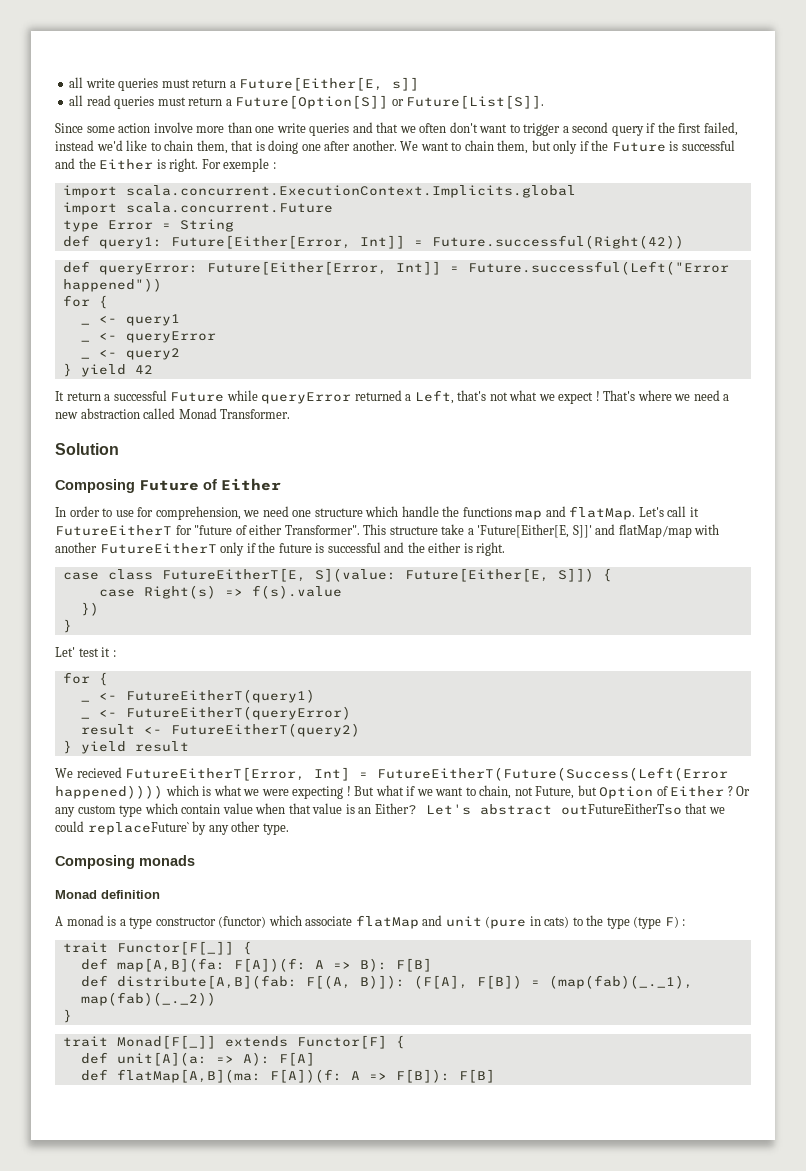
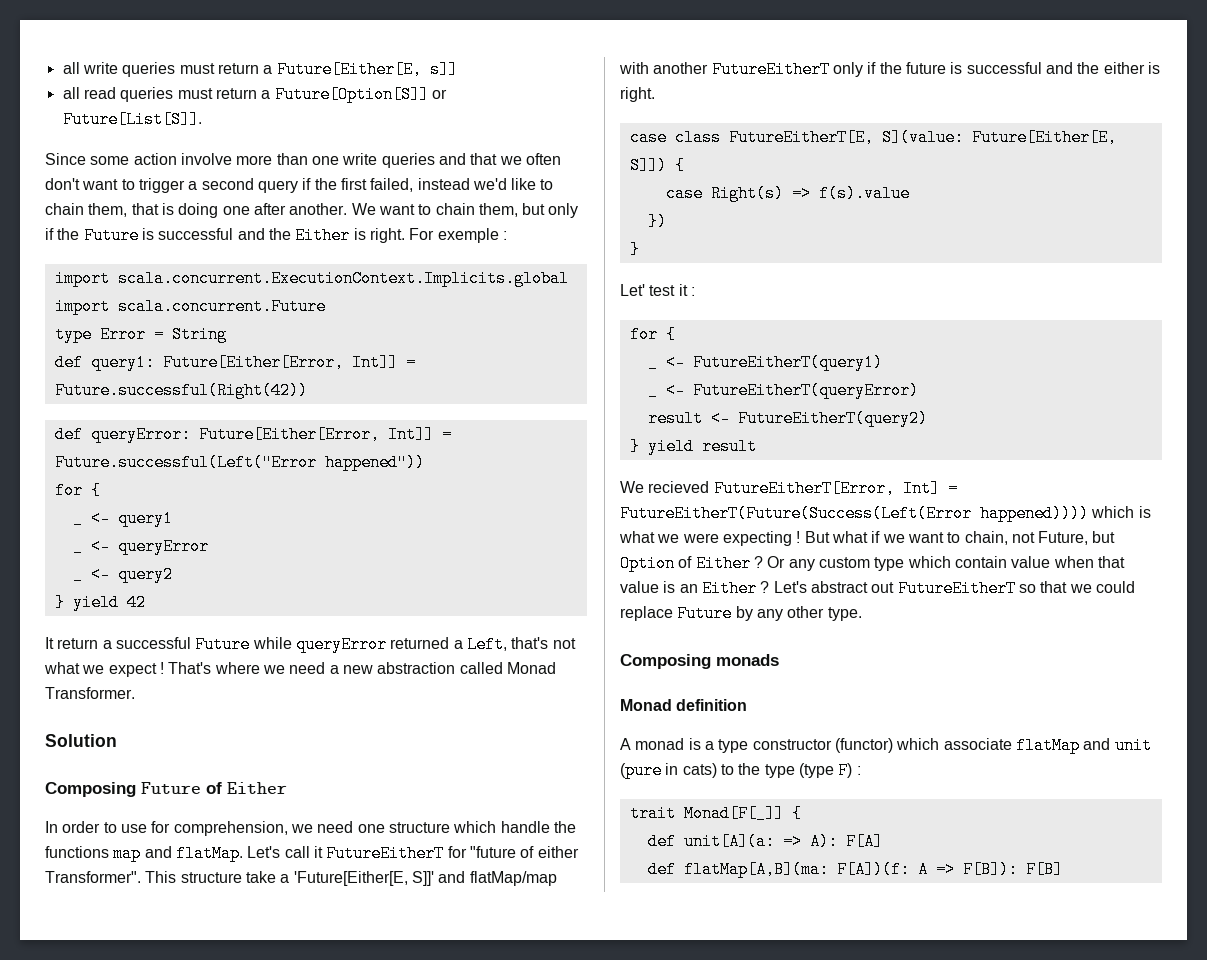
[374,803,682,815] Either? Let's abstract outFutureEitherTso -> [701,580,1036,597] Either ? Let's abstract out FutureEitherT so
[87,822,189,835] replaceFuture` -> [620,605,733,622] replace Future
[62,941,252,955] [80,958,432,972] [80,975,693,989] [80,992,216,1006] [62,1009,72,1023] // trait Functor[F[_]] { // def map[A,B](fa: F[A])(f: A => B): F[B] // def distribute[A,B](fab: F[(A, B)]): (F[A], F[B]) = (map(fab)(_._1), map(fab)(_._2)) // } -> (861, 770) none
[224,1035,387,1049] extends Functor[F] -> (784, 813) none

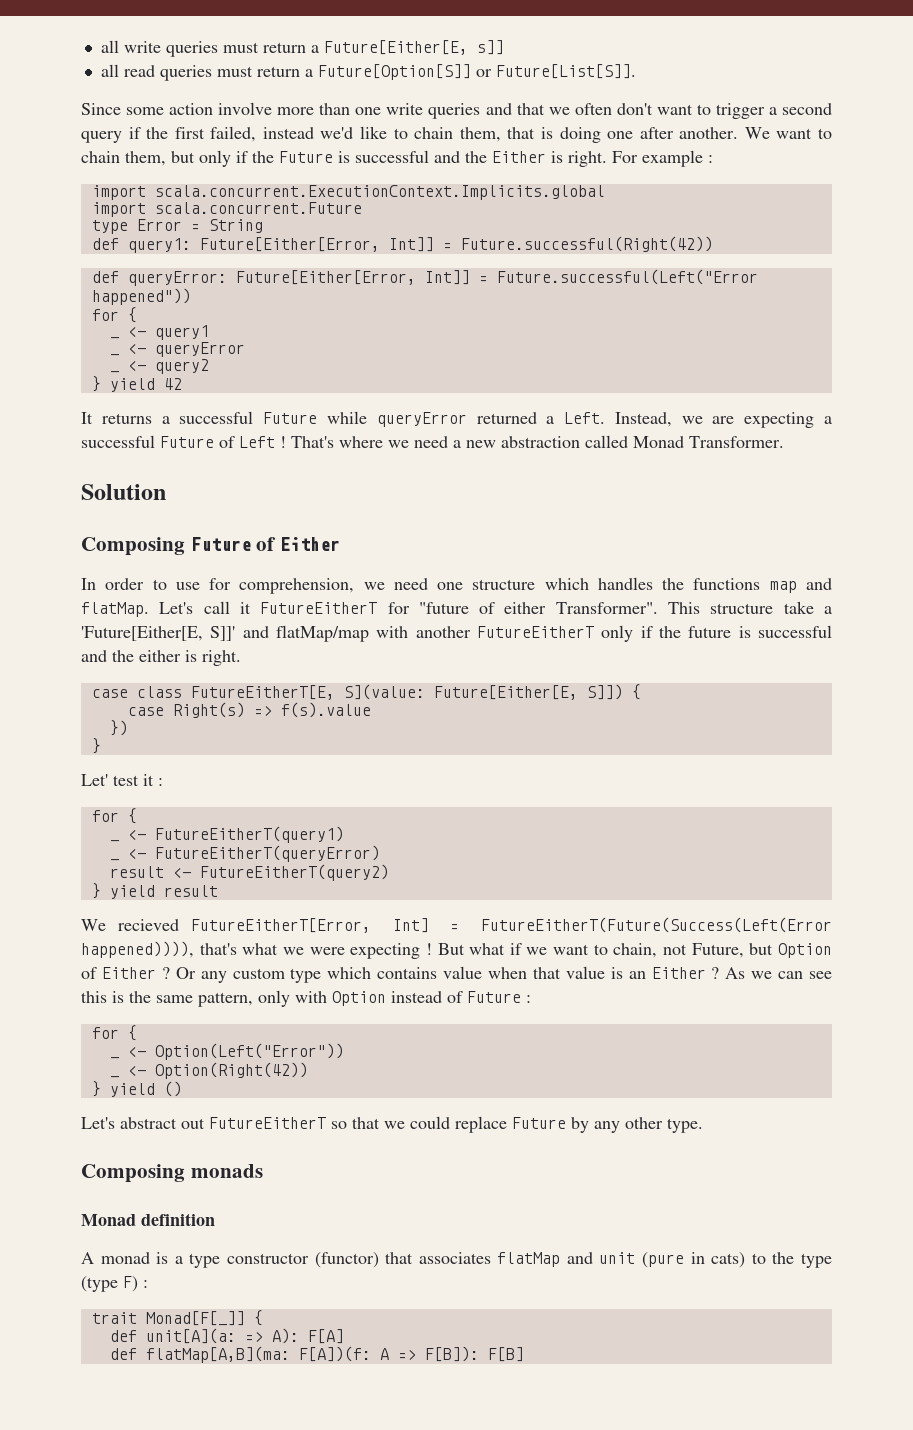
[437,228,499,243] exemple -> [642,150,703,167] example
[57,638,99,649] return -> [101,413,152,424] returns
[466,636,576,653] [44,662,157,677] Left, that's not what we expect -> [564,412,833,428] [81,435,275,448] Left. Instead, we are expecting a successful Future of Left
[500,821,550,833] handle -> [597,577,653,590] handles
[980,505,1151,522] happened)))) which is -> [81,941,237,958] happened)))), that's
[954,556,1007,568] contain -> [377,967,438,979] contains
(770, 587) none -> [725,967,832,979] [81,990,531,1007] [91,1025,137,1041] [109,1057,119,1059] [127,1043,344,1060] [109,1076,119,1078] [127,1062,308,1079] [91,1081,182,1097] As we can see this is the same pattern, only with Option instead of Future : // for { // _ <- Option(Left("Error")) // _ <- Option(Right(42)) // } yield () //
[896,738,1012,750] which associate -> [385,1252,491,1264] that associates

